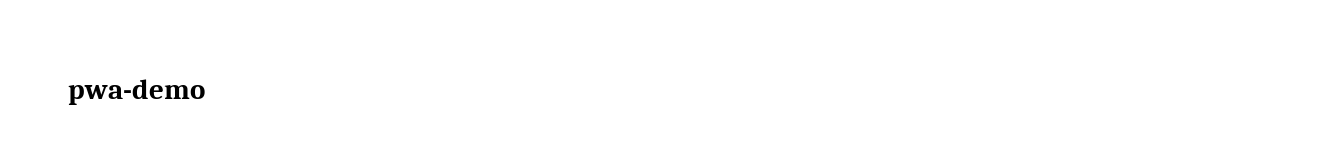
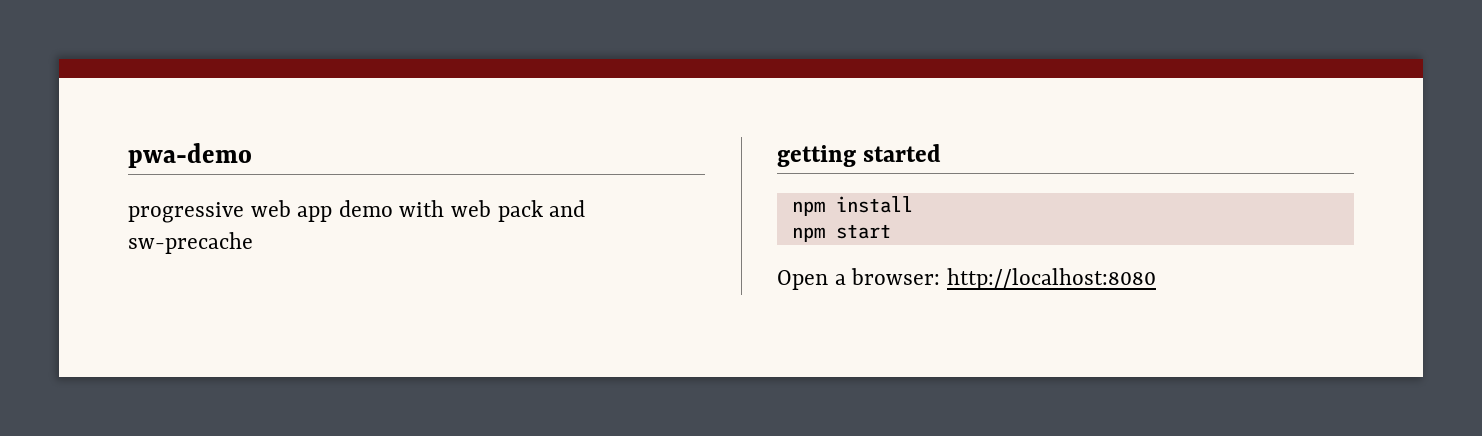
(205, 92) none -> [128,200,586,223] [128,232,253,254] [777,144,942,167] [791,196,913,216] [791,224,891,242] [777,268,1156,290] // progressive web app demo with web pack and sw-precache // getting started // npm install // npm start // Open a browser: http://localhost:8080

